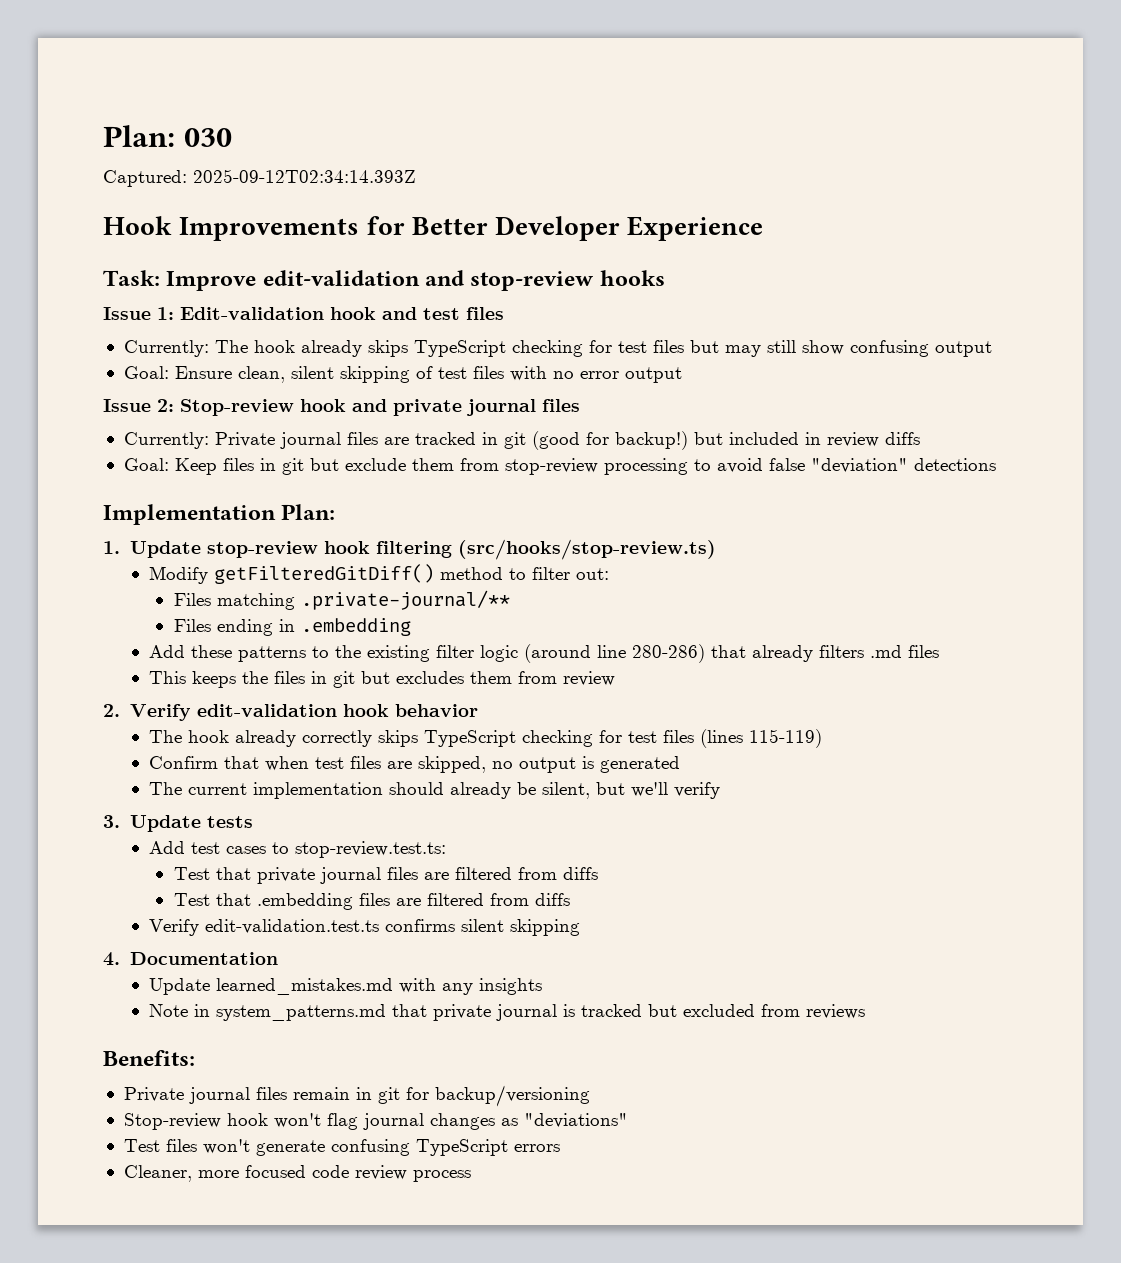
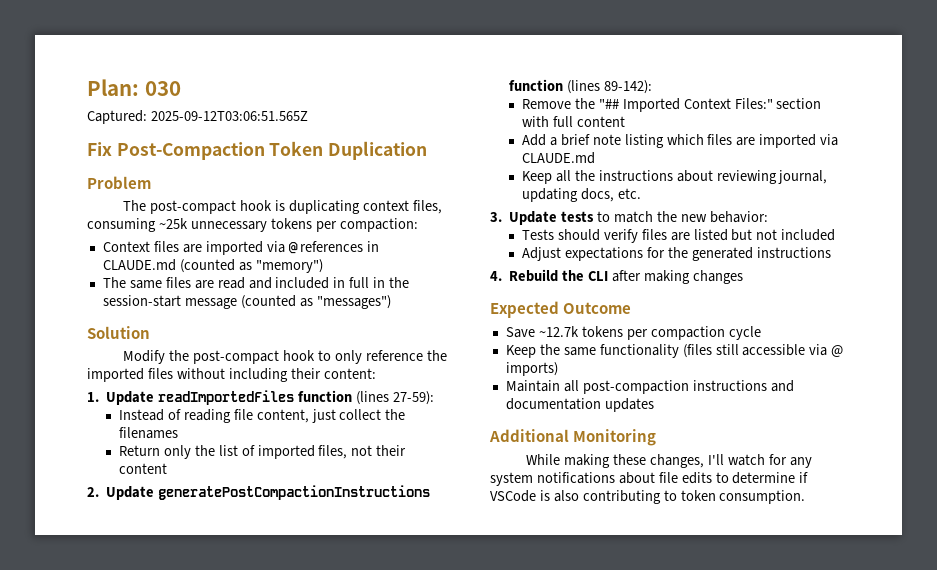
[193,169,416,183] [103,216,764,241] [103,270,665,291] [103,307,504,320] [123,340,992,357] [123,366,682,383] [103,399,580,416] [123,431,920,450] [123,458,996,475] [103,504,336,525] [103,539,716,560] [148,564,609,584] [173,590,510,610] [173,618,411,636] [148,644,939,663] [148,671,615,688] [103,704,478,721] [148,729,822,748] [148,756,680,773] [148,782,720,799] [103,815,253,832] [148,841,446,858] [173,867,598,884] [173,893,570,910] [148,919,580,936] [103,952,278,966] [148,978,542,995] [148,1004,865,1021] [103,1050,195,1066] [123,1085,590,1107] [123,1113,628,1130] [123,1139,560,1156] [123,1165,471,1182] 2025-09-12T02:34:14.393Z // Hook Improvements for Better Developer Experience // Task: Improve edit-validation and stop-review hooks // Issue 1: Edit-validation hook and test files // Currently: The hook already skips TypeScript checking for test files but may still show confusing output // Goal: Ensure clean, silent skipping of test files with no error output // Issue 2: Stop-review hook and private journal files // Currently: Private journal files are tracked in git (good for backup!) but included in review diffs // Goal: Keep files in git but exclude them from stop-review processing to avoid false "deviation" detections // Implementation Plan: // 1. Update stop-review hook filtering (src/hooks/stop-review.ts) // Modify getFilteredGitDiff() method to filter out: // Files matching .private-journal/** // Files ending in .embedding // Add these patterns to the existing filter logic (around line 280-286) that already filters .md files // This keeps the files in git but excludes them from review // 2. Verify edit-validation hook behavior // The hook already correctly skips TypeScript checking for test files (lines 115-119) // Confirm that when test files are skipped, no output is generated // The current implementation should already be silent, but we'll verify // 3. Update tests // Add test cases to stop-review.test.ts: // Test that private journal files are filtered from diffs // Test that .embedding files are filtered from diffs // Verify edit-validation.test.ts confirms silent skipping // 4. Documentation // Update learned_mistakes.md with any insights // Note in system_patterns.md that private journal is tracked but excluded from reviews // Benefits: // Private journal files remain in git for backup/versioning // Stop-review hook won't flag journal changes as "deviations" // Test files won't generate confusing TypeScript errors // Cleaner, more focused code review process -> [150,111,308,121] [87,141,428,160] [87,176,151,189] [123,200,442,214] [87,218,418,232] [102,241,380,255] [102,259,323,273] [102,277,410,289] [102,295,391,309] [87,326,150,339] [123,350,447,364] [87,368,376,382] [87,390,434,405] [118,409,406,423] [118,427,178,439] [118,445,407,459] [118,463,167,474] [87,485,431,500] [509,79,653,94] [521,98,822,112] [521,116,625,127] [521,134,839,148] [521,152,595,164] [521,170,828,184] [521,188,641,202] [490,211,768,225] [521,229,836,243] [521,247,831,261] [490,269,743,284] [490,301,632,318] [505,326,761,340] [505,344,844,358] [505,362,558,376] [505,380,794,394] [505,398,654,412] [489,429,657,446] [526,454,812,468] [490,472,809,486] [490,490,806,504] 2025-09-12T03:06:51.565Z // Fix Post-Compaction Token Duplication // Problem // The post-compact hook is duplicating context files, consuming ~25k unnecessary tokens per compaction: // Context files are imported via @ references in CLAUDE.md (counted as "memory") // The same files are read and included in full in the session-start message (counted as "messages") // Solution // Modify the post-compact hook to only reference the imported files without including their content: // 1. Update readImportedFiles function (lines 27-59): // Instead of reading file content, just collect the filenames // Return only the list of imported files, not their content // 2. Update generatePostCompactionInstructions function (lines 89-142): // Remove the "## Imported Context Files:" section with full content // Add a brief note listing which files are imported via CLAUDE.md // Keep all the instructions about reviewing journal, updating docs, etc. // 3. Update tests to match the new behavior: // Tests should verify files are listed but not included // Adjust expectations for the generated instructions // 4. Rebuild the CLI after making changes // Expected Outcome // Save ~12.7k tokens per compaction cycle // Keep the same functionality (files still accessible via @ imports) // Maintain all post-compaction instructions and documentation updates // Additional Monitoring // While making these changes, I'll watch for any system notifications about file edits to determine if VSCode is also contributing to token consumption.

